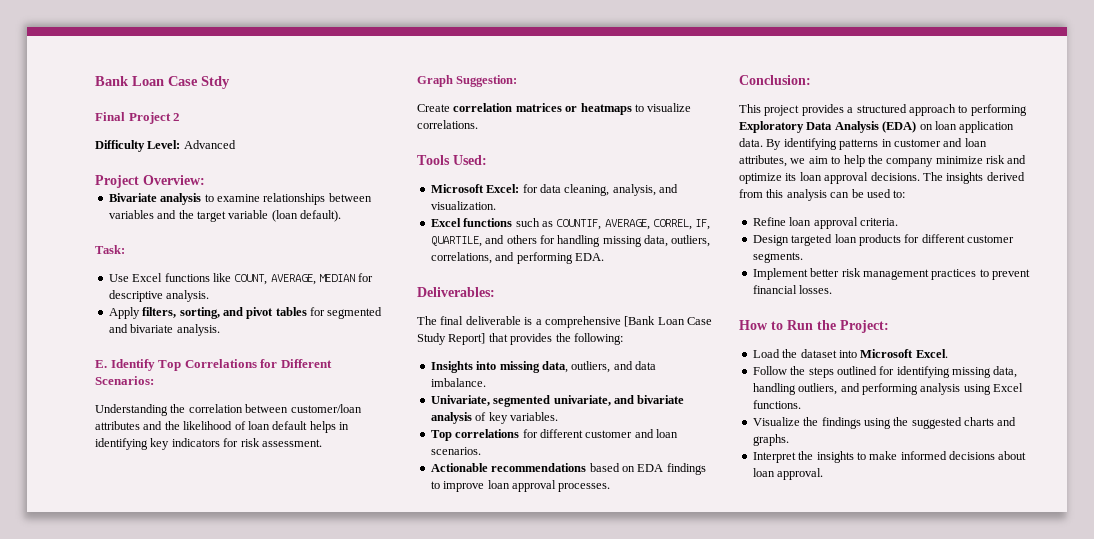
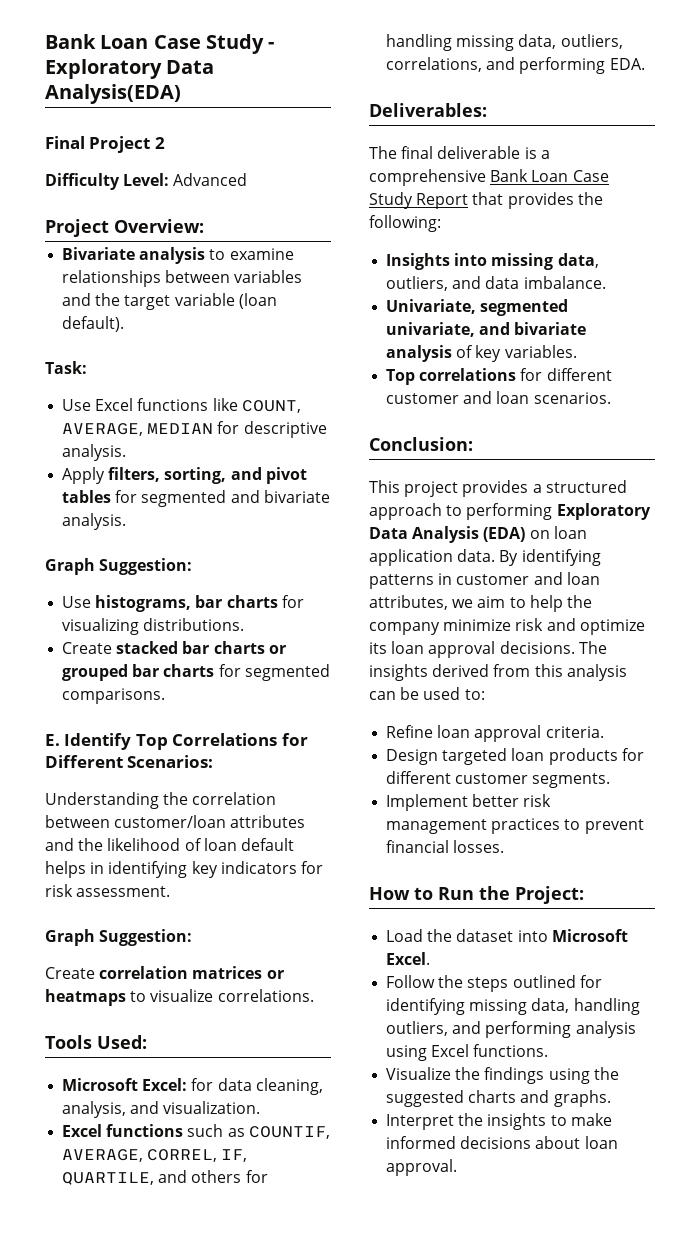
[95,76,230,89] Bank Loan Case Stdy -> [45,34,275,54] [45,59,215,79] [45,84,181,104] Bank Loan Case Study - Exploratory Data Analysis(EDA)
(220, 330) none -> [45,558,193,575] [62,595,304,612] [62,618,245,635] [62,641,286,654] [62,664,330,681] [62,688,166,704] // Graph Suggestion: // Use histograms, bar charts for visualizing distributions. // Create stacked bar charts or grouped bar charts for segmented comparisons.
[624,316,712,327] [417,333,486,345] [Bank Loan Case Study Report] -> [490,169,609,182] [369,192,469,209] Bank Loan Case Study Report
[430,463,706,475] [430,480,611,492] // Actionable recommendations based on EDA findings to improve loan approval processes. -> (611, 398) none

